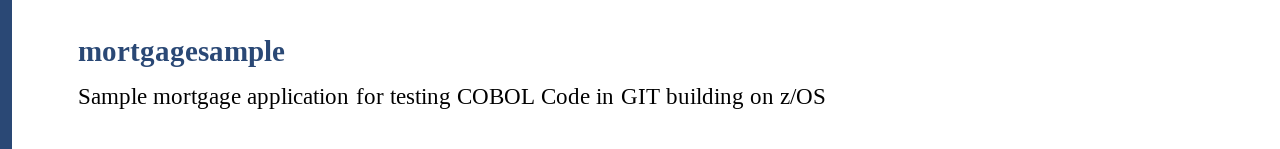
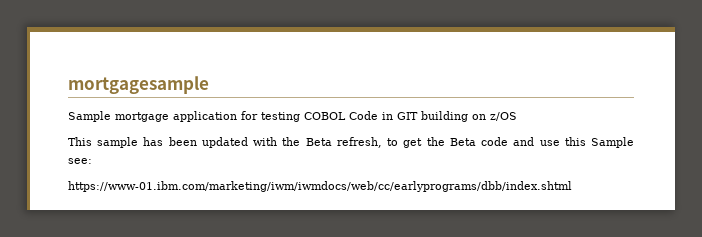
(827, 96) none -> [68,137,635,148] [68,158,92,164] [68,181,572,192] // This sample has been updated with the Beta refresh, to get the Beta code and use this Sample see: // https://www-01.ibm.com/marketing/iwm/iwmdocs/web/cc/earlyprograms/dbb/index.shtml

